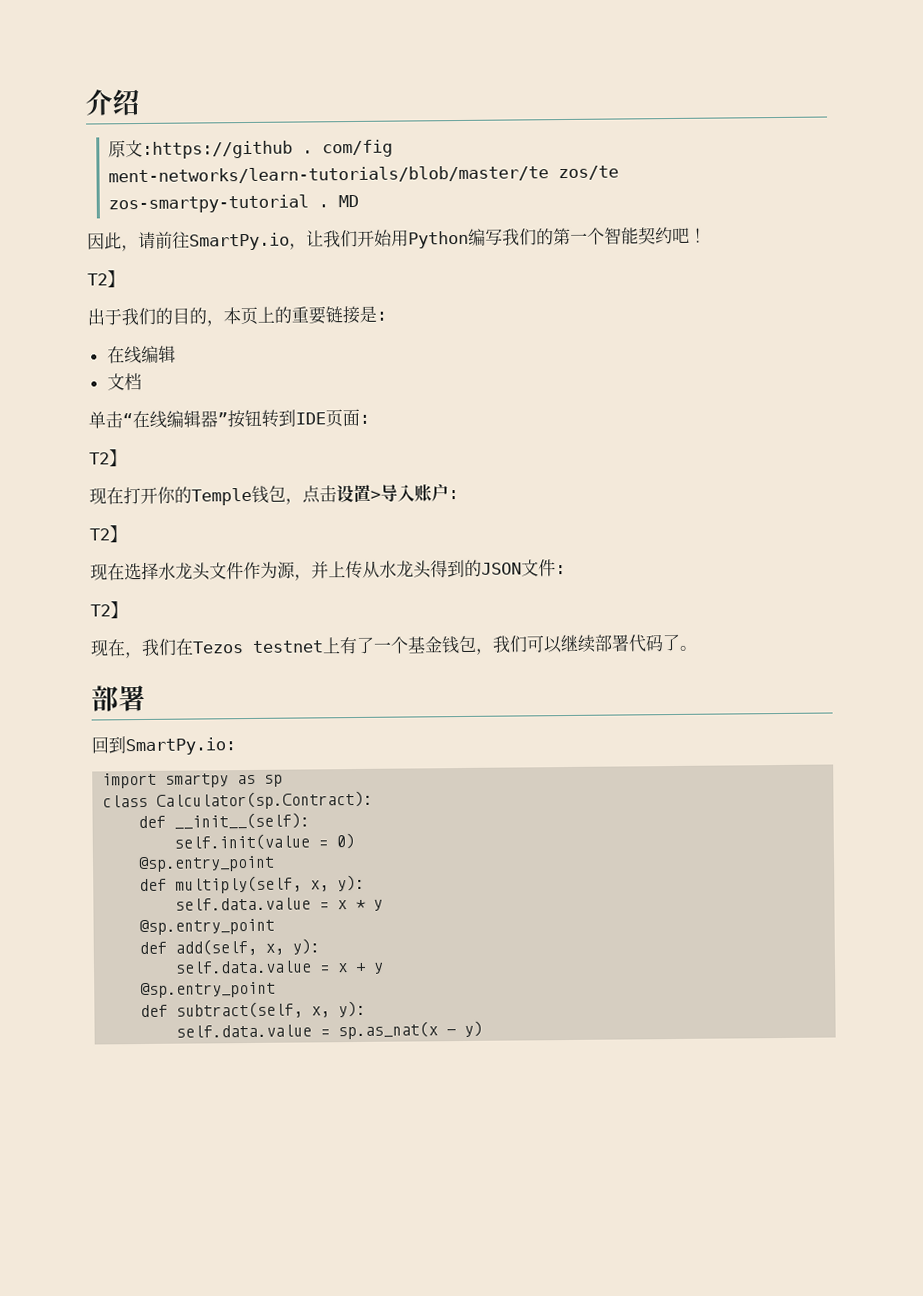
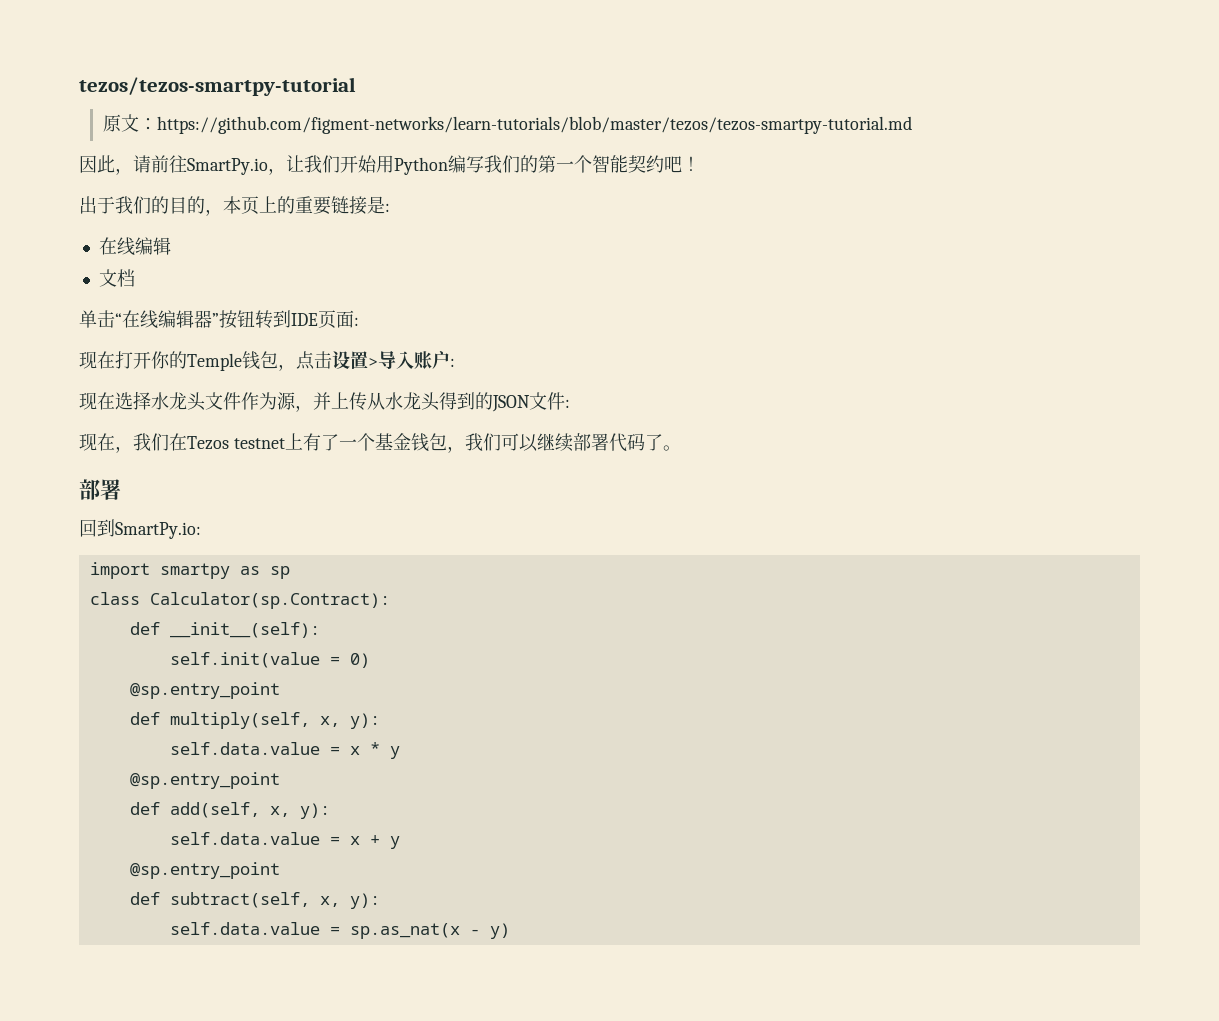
[85,89,140,116] 介绍 -> [79,77,356,96] tezos/tezos-smartpy-tutorial
[142,139,394,159] [108,165,620,185] [108,194,360,214] :https://github . com/fig ment-networks/learn-tutorials/blob/master/te zos/te zos-smartpy-tutorial . MD -> [138,116,912,134] ：https://github.com/figment-networks/learn-tutorials/blob/master/tezos/tezos-smartpy-tutorial.md
[87,270,125,288] // T2】 -> (700, 163) none
[89,449,127,467] // T2】 -> (359, 321) none
[89,525,127,543] // T2】 -> (455, 362) none
[90,601,128,619] // T2】 -> (570, 403) none

